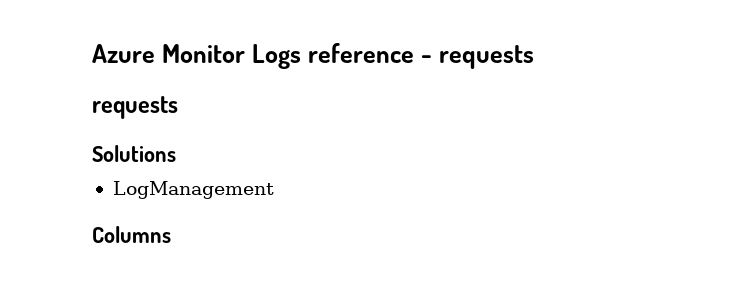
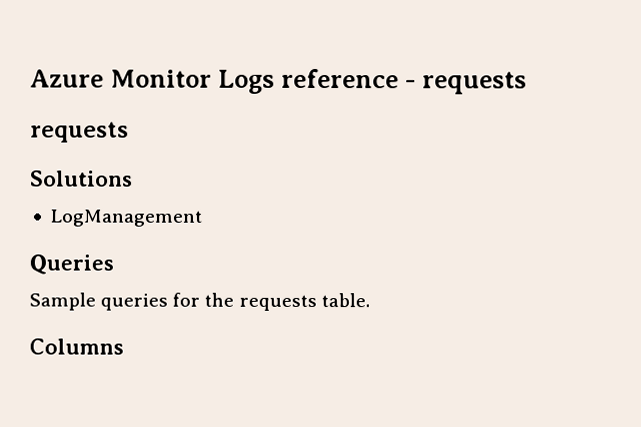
(274, 190) none -> [29,254,114,275] [29,292,370,311] // Queries // Sample queries for the requests table.

